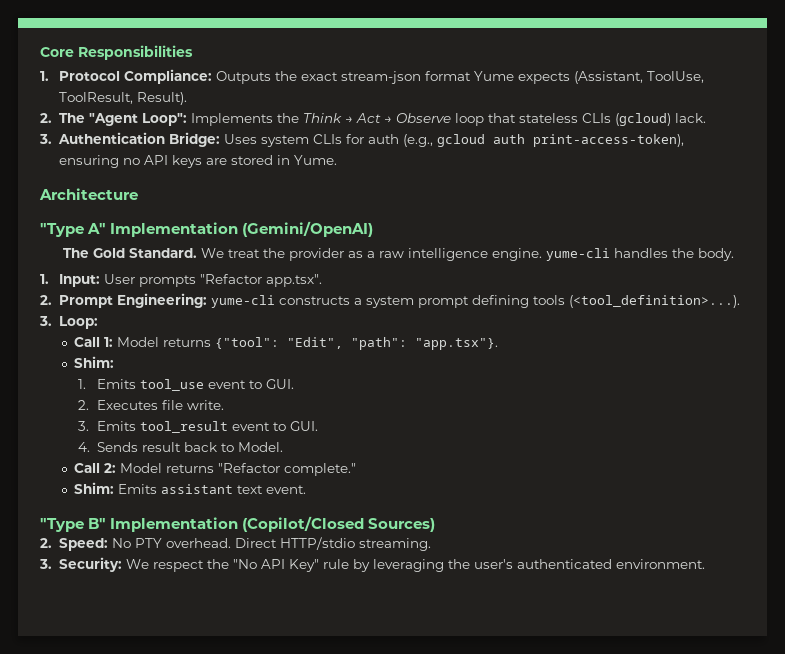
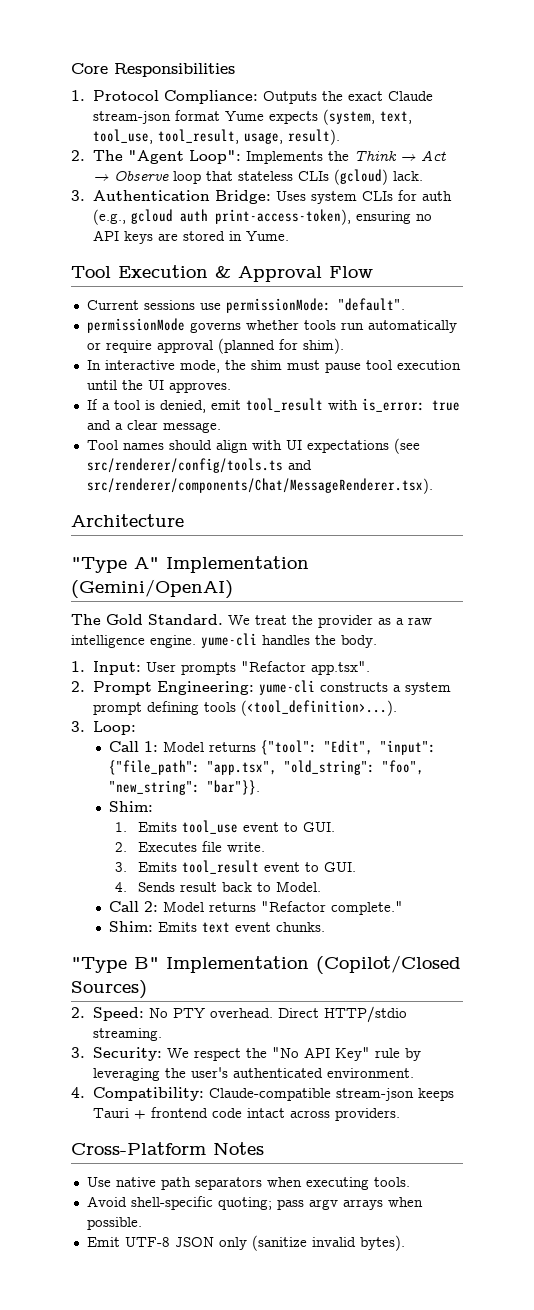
(339, 76) none -> [388,91,434,101] Claude
[574,71,705,84] [59,92,188,105] (Assistant, ToolUse, ToolResult, Result). -> [323,109,413,125] [93,129,341,145] (system, text, tool_use, tool_result, usage, result).
(338, 160) none -> [71,265,373,282] [86,298,405,313] [86,318,457,333] [86,338,344,354] [86,360,461,373] [86,380,231,393] [86,398,460,413] [86,420,221,433] [86,438,420,454] [86,458,312,473] [86,478,433,494] // Tool Execution & Approval Flow // Current sessions use permissionMode: "default". // permissionMode governs whether tools run automatically or require approval (planned for shim). // In interactive mode, the shim must pause tool execution until the UI approves. // If a tool is denied, emit tool_result with is_error: true and a clear message. // Tool names should align with UI expectations (see src/renderer/config/tools.ts and src/renderer/components/Chat/MessageRenderer.tsx).
[350,337,498,350] "path": "app.tsx"}. -> [380,740,437,755] [109,760,425,775] [109,780,261,795] "input": {"file_path": "app.tsx", "old_string": "foo", "new_string": "bar"}}.
[160,484,306,494] assistant text event. -> [202,922,326,933] text event chunks.
(706, 564) none -> [71,1087,455,1101] [93,1107,401,1121] [71,1142,264,1155] [86,1177,410,1190] [86,1196,423,1210] [86,1217,142,1230] [86,1235,405,1251] // 4. Compatibility: Claude-compatible stream-json keeps Tauri + frontend code intact across providers. // Cross-Platform Notes // Use native path separators when executing tools. // Avoid shell-specific quoting; pass argv arrays when possible. // Emit UTF-8 JSON only (sanitize invalid bytes).

